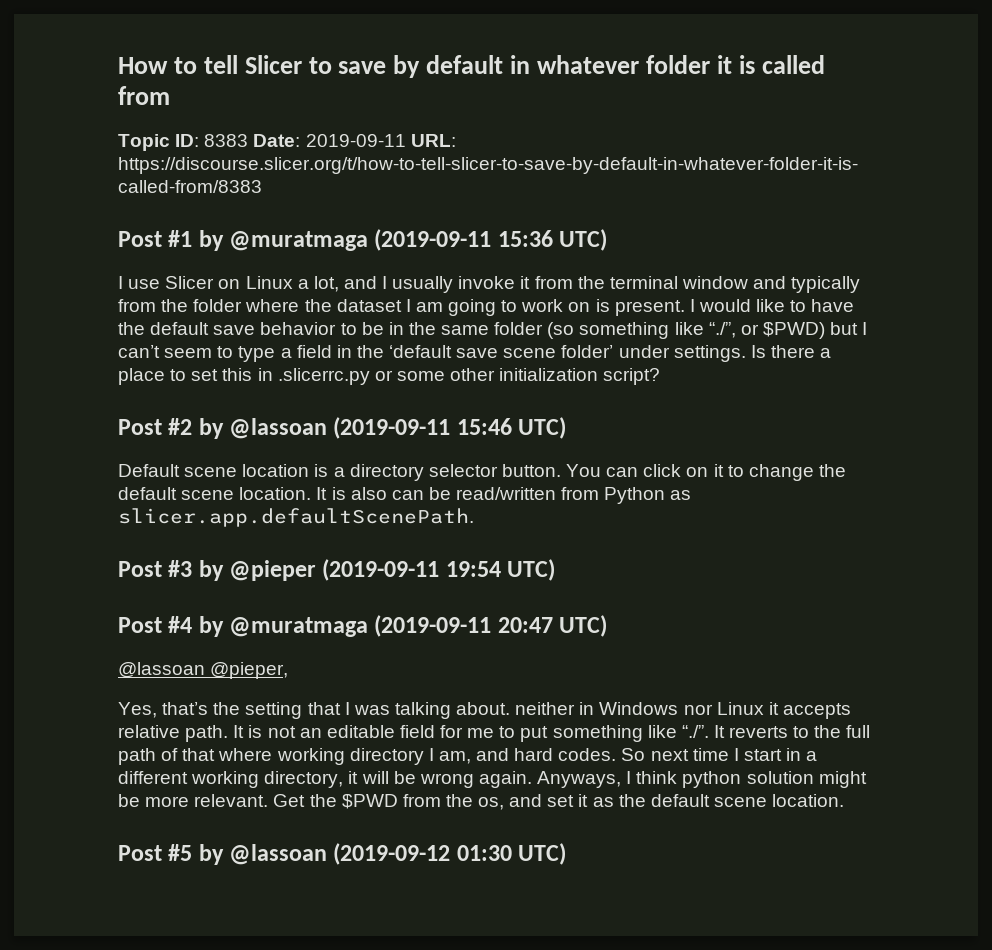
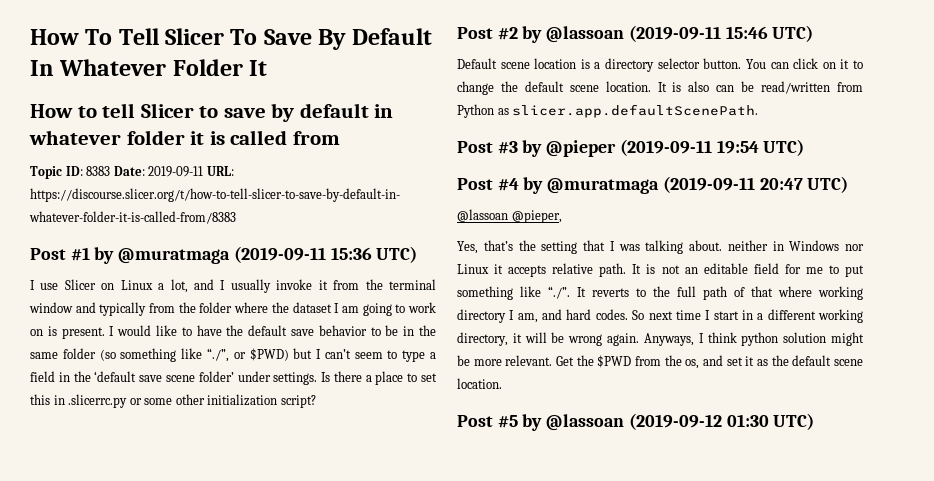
[118,57,168,74] How -> [30,28,433,50] [30,59,268,76] [30,104,73,118] How To Tell Slicer To Save By Default In Whatever Folder It // How

